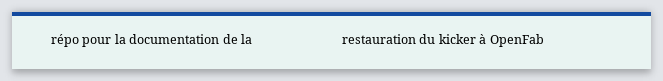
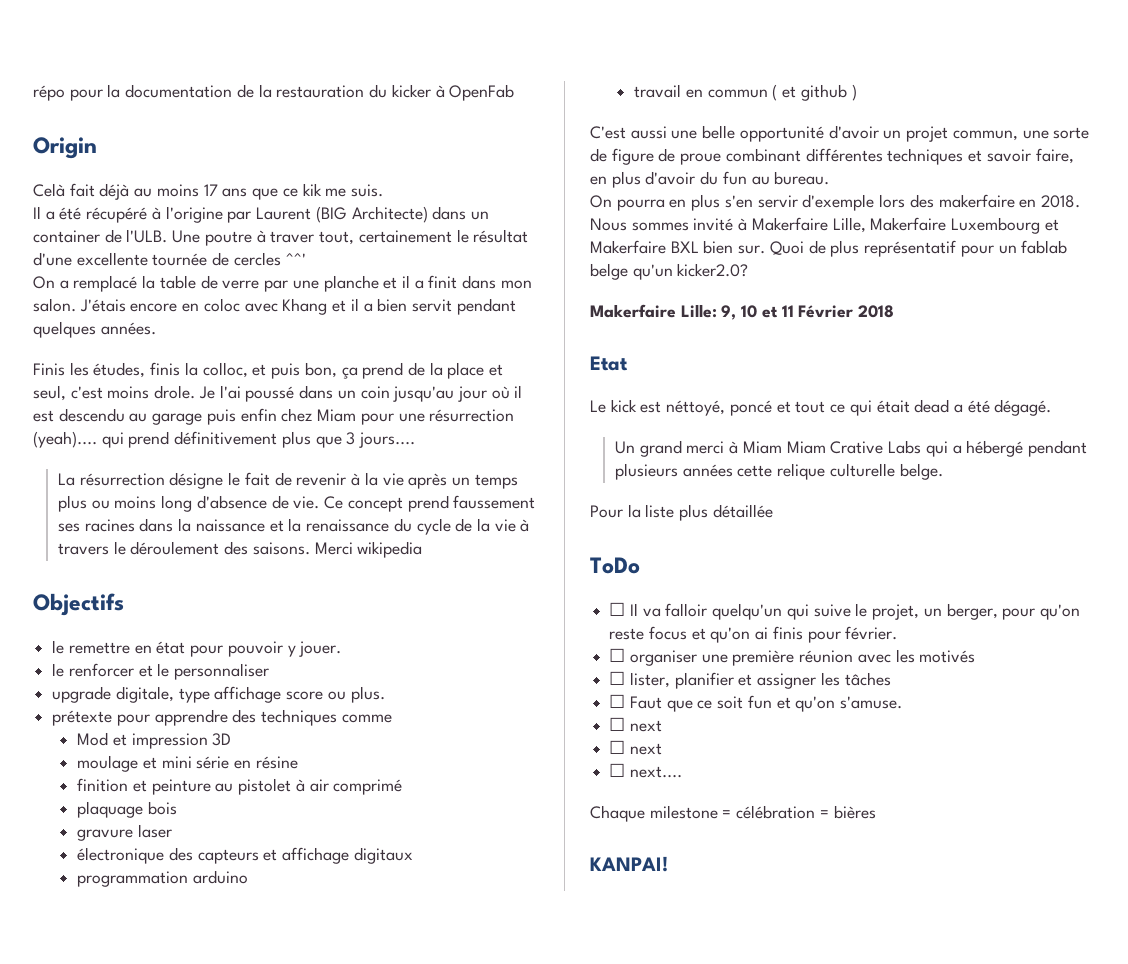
(544, 40) none -> [33,137,97,159] [33,183,383,200] [33,206,489,223] [33,229,529,246] [33,252,306,266] [33,275,532,292] [33,298,516,315] [33,321,156,338] [33,362,504,379] [33,385,523,402] [33,408,515,425] [33,431,416,448] [57,472,518,489] [57,495,536,512] [57,518,530,535] [57,541,423,558] [33,593,124,616] [52,640,342,657] [52,663,270,680] [52,686,385,703] [52,709,392,726] [77,732,232,749] [77,755,298,772] [77,778,403,795] [77,801,177,818] [77,824,172,841] [77,847,413,864] [77,870,248,887] [634,84,857,101] [590,125,1090,142] [590,148,1074,165] [590,171,830,188] [590,194,1080,211] [590,217,1059,234] [590,240,1068,257] [590,263,749,280] [590,304,895,320] [590,356,628,371] [590,399,1052,416] [614,440,1087,457] [614,463,943,480] [590,504,773,521] [590,557,640,574] [609,602,1080,620] [609,626,898,643] [609,648,976,666] [609,671,891,689] [609,694,903,712] [609,717,662,732] [609,740,662,755] [609,763,682,778] [590,805,876,822] [590,856,668,872] // Origin // Celà fait déjà au moins 17 ans que ce kik me suis. // Il a été récupéré à l'origine par Laurent (BIG Architecte) dans un container de l'ULB. Une poutre à traver tout, certainement le résultat d'une excellente tournée de cercles ^^' // On a remplacé la table de verre par une planche et il a finit dans mon salon. J'étais encore en coloc avec Khang et il a bien servit pendant quelques années. // Finis les études, finis la colloc, et puis bon, ça prend de la place et seul, c'est moins drole. Je l'ai poussé dans un coin jusqu'au jour où il est descendu au garage puis enfin chez Miam pour une résurrection (yeah).... qui prend définitivement plus que 3 jours.... // La résurrection désigne le fait de revenir à la vie après un temps plus ou moins long d'absence de vie. Ce concept prend faussement ses racines dans la naissance et la renaissance du cycle de la vie à travers le déroulement des saisons. Merci wikipedia // Objectifs // le remettre en état pour pouvoir y jouer. // le renforcer et le personnaliser // upgrade digitale, type affichage score ou plus. // prétexte pour apprendre des techniques comme // Mod et impression 3D // moulage et mini série en résine // finition et peinture au pistolet à air comprimé // plaquage bois // gravure laser // électronique des capteurs et affichage digitaux // programmation arduino // travail en commun ( et github ) // C'est aussi une belle opportunité d'avoir un projet commun, une sorte de figure de proue combinant différentes techniques et savoir faire, en plus d'avoir du fun au bureau. // On pourra en plus s'en servir d'exemple lors des makerfaire en 2018. Nous sommes invité à Makerfaire Lille, Makerfaire Luxembourg et Makerfaire BXL bien sur. Quoi de plus représentatif pour un fablab belge qu'un kicker2.0? // Makerfaire Lille: 9, 10 et 11 Février 2018 // Etat // Le kick est néttoyé, poncé et tout ce qui était dead a été dégagé. // Un grand merci à Miam Miam Crative Labs qui a hébergé pendant plusieurs années cette relique culturelle belge. // Pour la liste plus détaillée // ToDo // ☐ Il va falloir quelqu'un qui suive le projet, un berger, pour qu'on reste focus et qu'on ai finis pour février. // ☐ organiser une première réunion avec les motivés // ☐ lister, planifier et assigner les tâches // ☐ Faut que ce soit fun et qu'on s'amuse. // ☐ next // ☐ next // ☐ next.... // Chaque milestone = célébration = bières // KANPAI!

